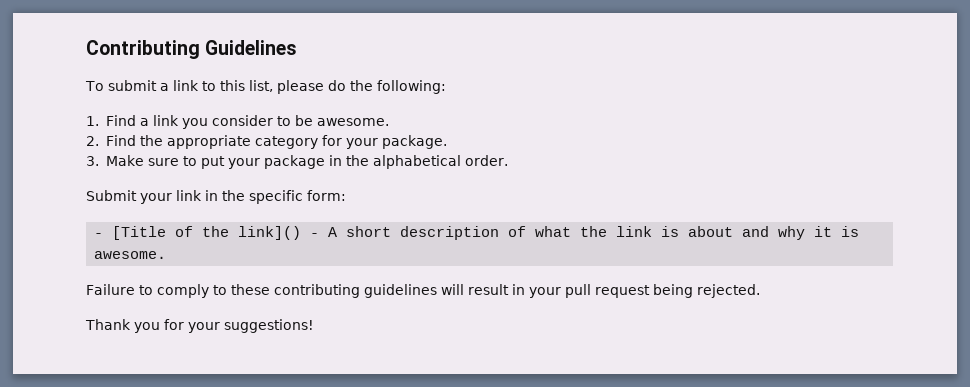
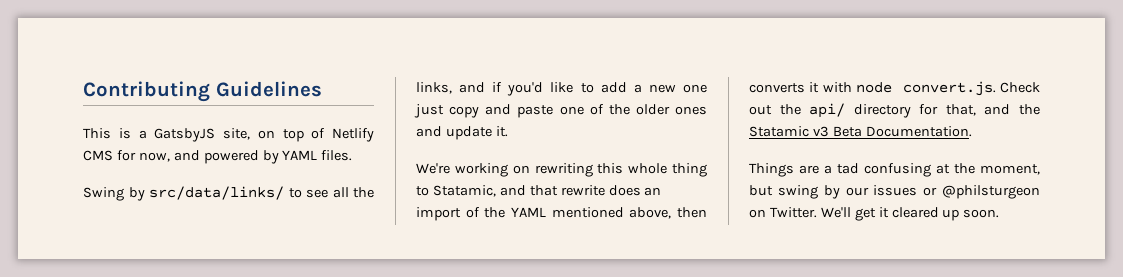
[85,80,446,94] [86,115,389,129] [86,135,447,149] [86,155,508,169] [86,190,346,204] [94,226,860,240] [94,251,167,259] [86,284,760,298] [85,319,314,333] To submit a link to this list, please do the following: // 1. Find a link you consider to be awesome. // 2. Find the appropriate category for your package. // 3. Make sure to put your package in the alphabetical order. // Submit your link in the specific form: // - [Title of the link]() - A short description of what the link is about and why it is awesome. // Failure to comply to these contributing guidelines will result in your pull request being rejected. // Thank you for your suggestions! -> [83,128,374,142] [83,150,353,164] [83,186,374,201] [416,82,707,96] [414,104,707,118] [416,126,508,140] [416,163,707,177] [416,185,662,197] [416,207,707,221] [749,81,1040,96] [749,103,1040,118] [749,126,972,137] [749,163,1040,177] [749,185,1040,199] [749,207,1000,221] This is a GatsbyJS site, on top of Netlify CMS for now, and powered by YAML files. // Swing by src/data/links/ to see all the links, and if you'd like to add a new one just copy and paste one of the older ones and update it. // We're working on rewriting this whole thing to Statamic, and that rewrite does an import of the YAML mentioned above, then converts it with node convert.js. Check out the api/ directory for that, and the Statamic v3 Beta Documentation. // Things are a tad confusing at the moment, but swing by our issues or @philsturgeon on Twitter. We'll get it cleared up soon.

